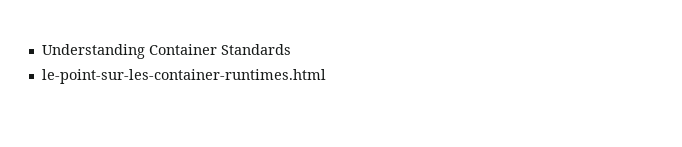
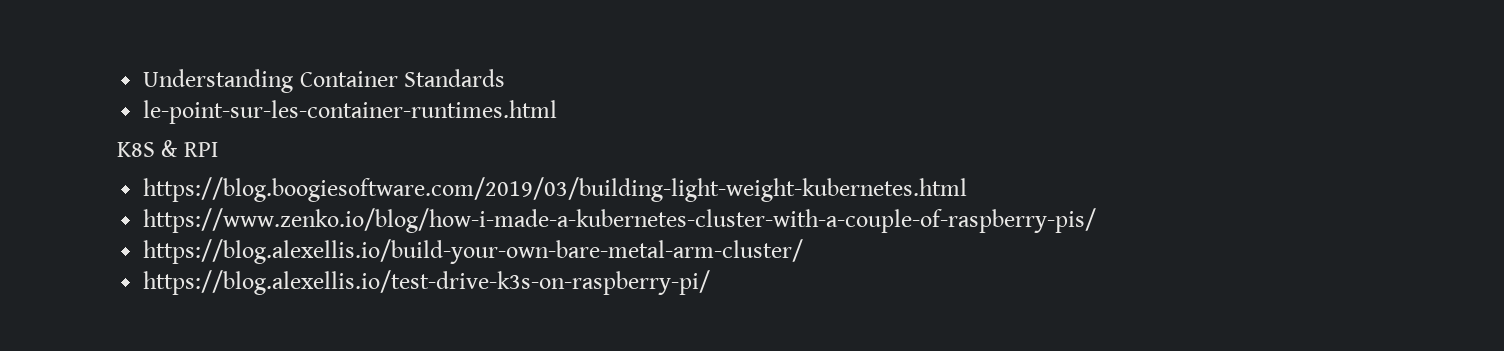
(326, 76) none -> [117,140,218,157] [143,177,968,202] [143,208,1097,233] [143,239,804,264] [143,270,711,295] // K8S & RPI // https://blog.boogiesoftware.com/2019/03/building-light-weight-kubernetes.html // https://www.zenko.io/blog/how-i-made-a-kubernetes-cluster-with-a-couple-of-raspberry-pis/ // https://blog.alexellis.io/build-your-own-bare-metal-arm-cluster/ // https://blog.alexellis.io/test-drive-k3s-on-raspberry-pi/

